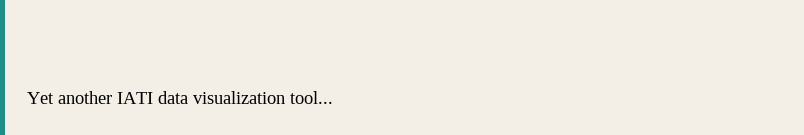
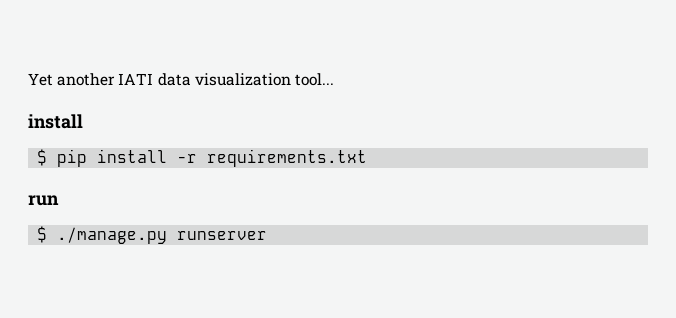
(333, 97) none -> [28,114,83,129] [37,149,368,167] [28,195,59,206] [37,226,268,244] // install // $ pip install -r requirements.txt // run // $ ./manage.py runserver

